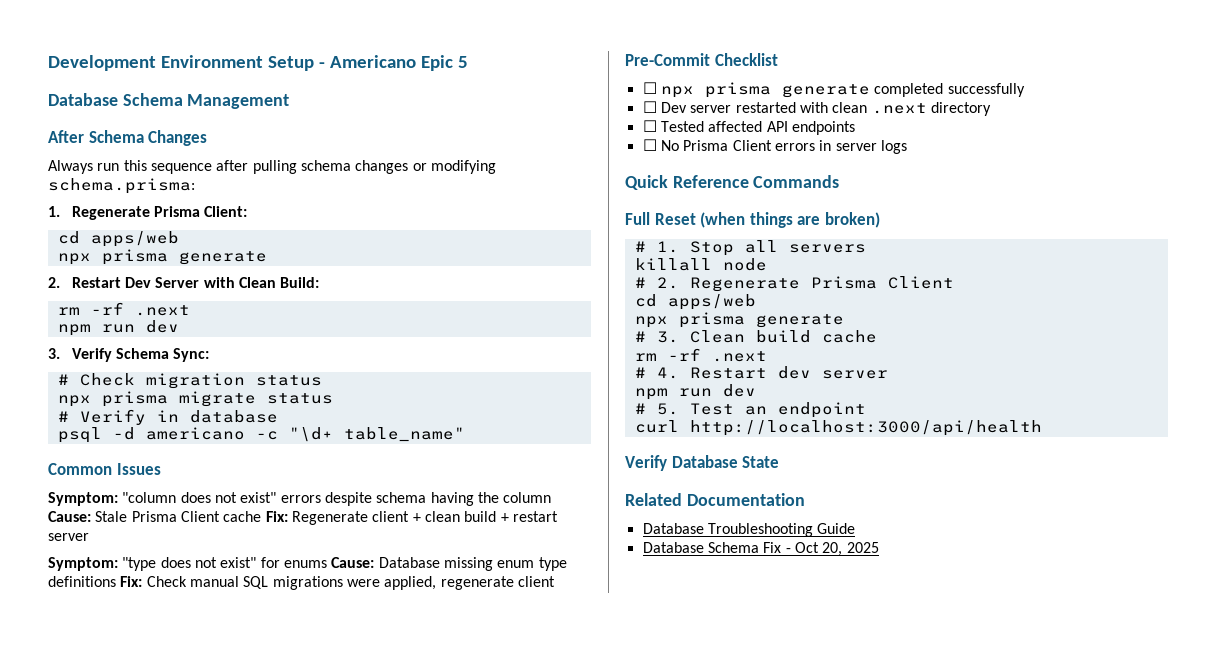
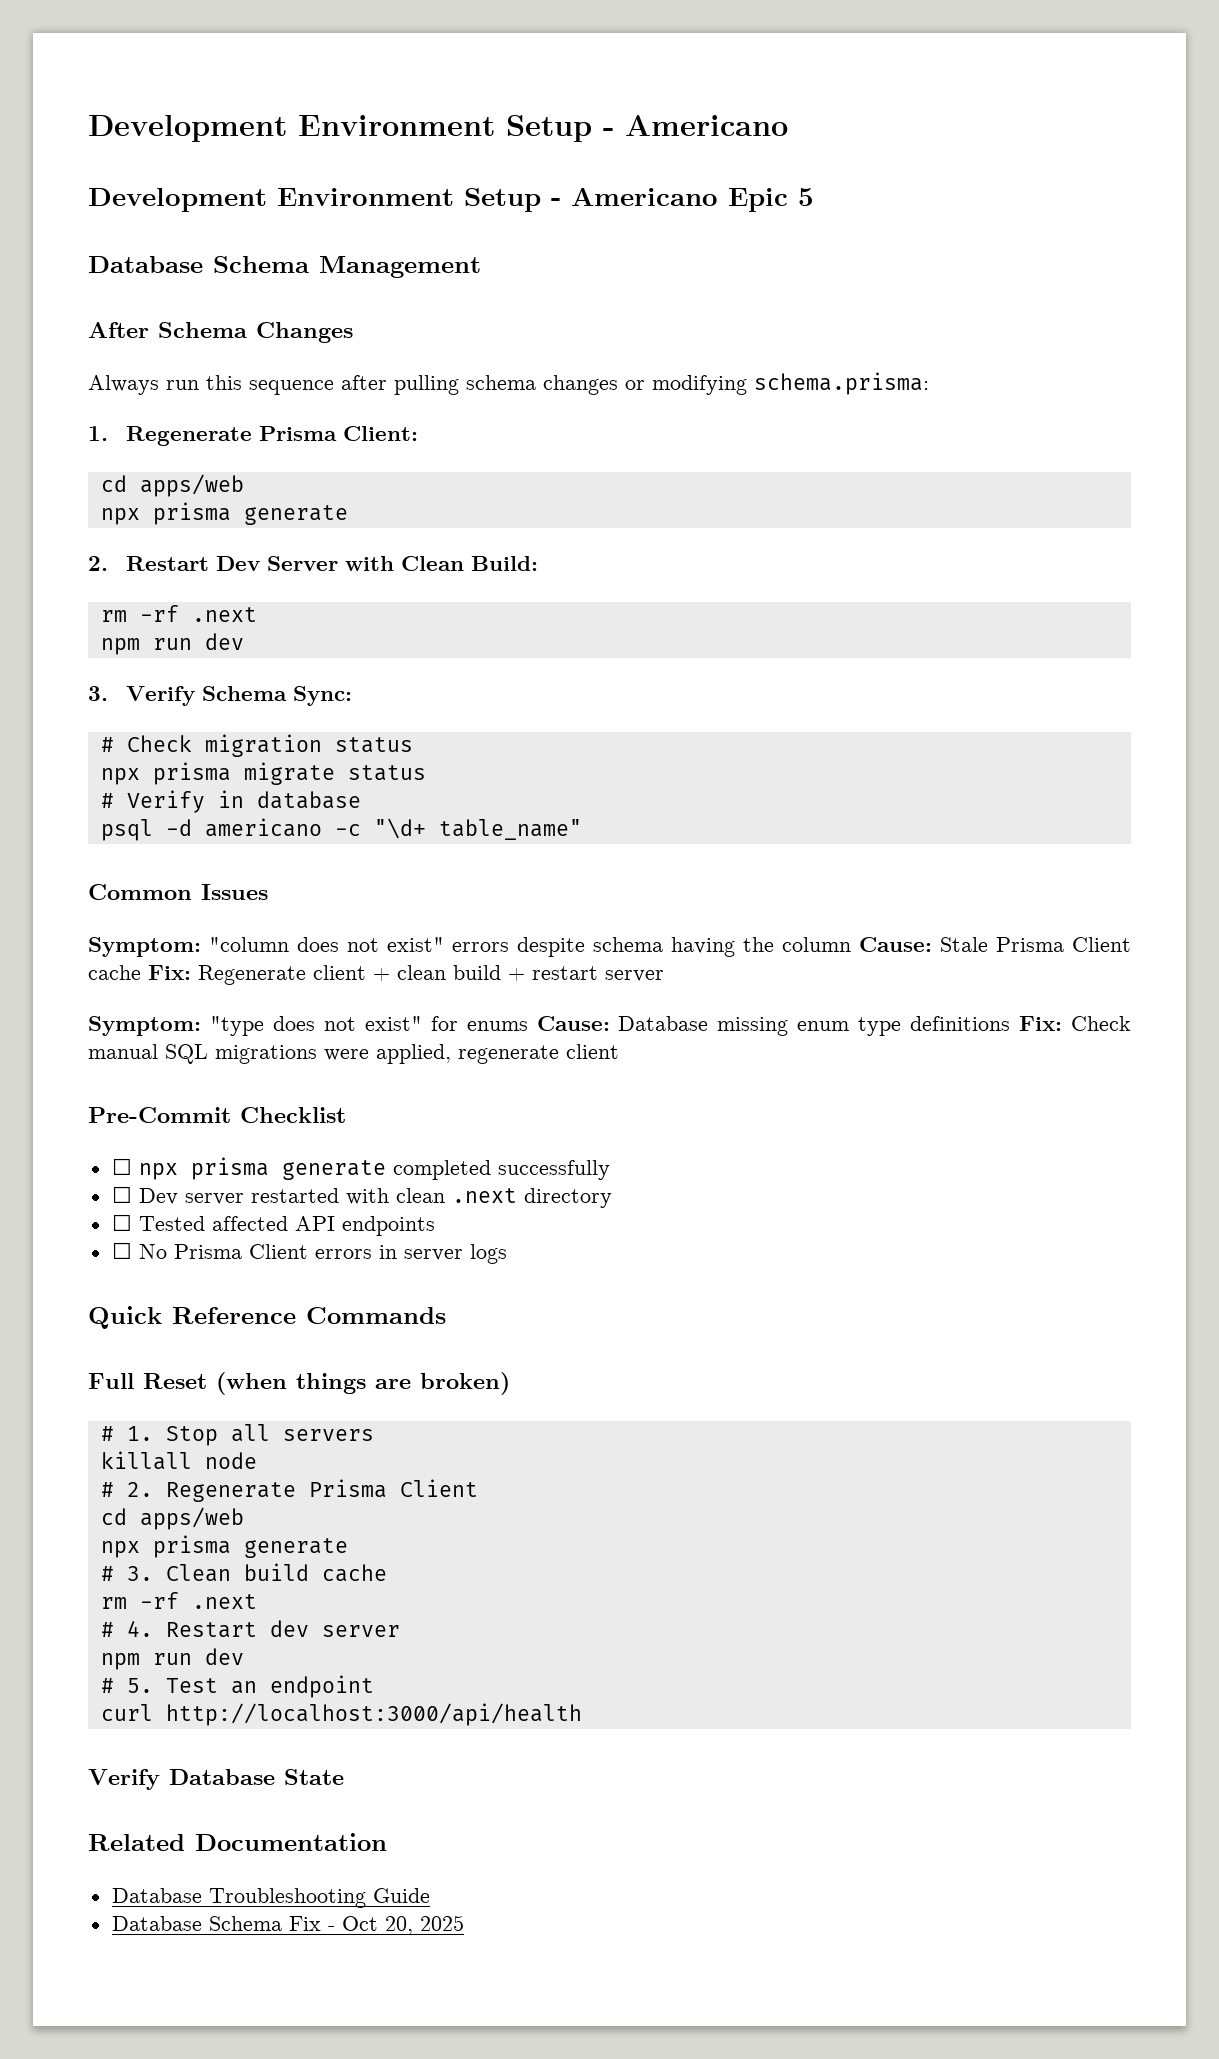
[48,55,416,71] Development Environment Setup - Americano -> [88,115,788,142] [88,187,718,212] Development Environment Setup - Americano // Development Environment Setup - Americano

